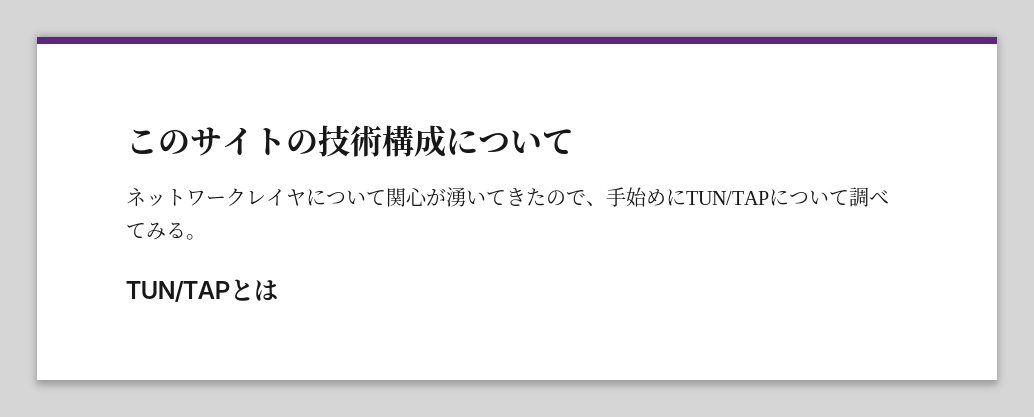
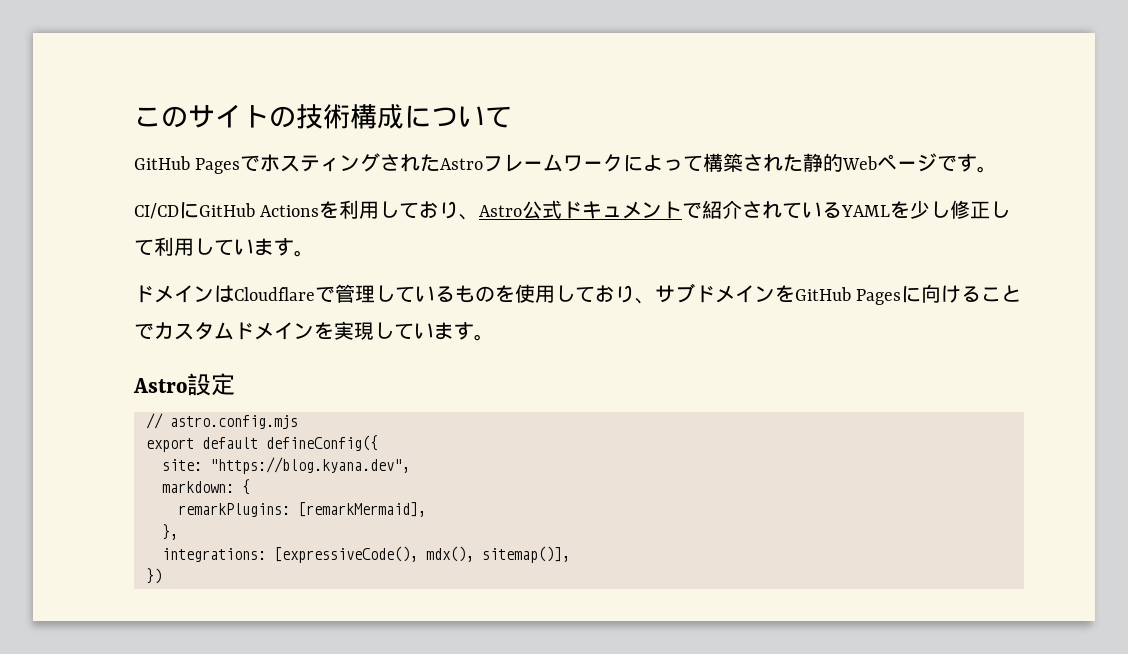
[126,187,889,207] [126,222,206,240] [126,279,278,302] ネットワークレイヤについて関心が湧いてきたので、手始めにTUN/TAPについて調べてみる。 // TUN/TAPとは -> [134,153,998,174] [134,200,1011,220] [134,237,314,257] [134,283,1022,305] [134,321,494,341] [133,373,235,396] [146,413,298,429] [146,435,378,452] [162,457,410,474] [162,479,250,495] [178,502,426,517] [162,524,178,540] [162,546,570,563] [146,568,162,584] GitHub PagesでホスティングされたAstroフレームワークによって構築された静的Webページです。 // CI/CDにGitHub Actionsを利用しており、Astro公式ドキュメントで紹介されているYAMLを少し修正して利用しています。 // ドメインはCloudflareで管理しているものを使用しており、サブドメインをGitHub Pagesに向けることでカスタムドメインを実現しています。 // Astro設定 // // astro.config.mjs // export default defineConfig({ // site: "https://blog.kyana.dev", // markdown: { // remarkPlugins: [remarkMermaid], // }, // integrations: [expressiveCode(), mdx(), sitemap()], // })

